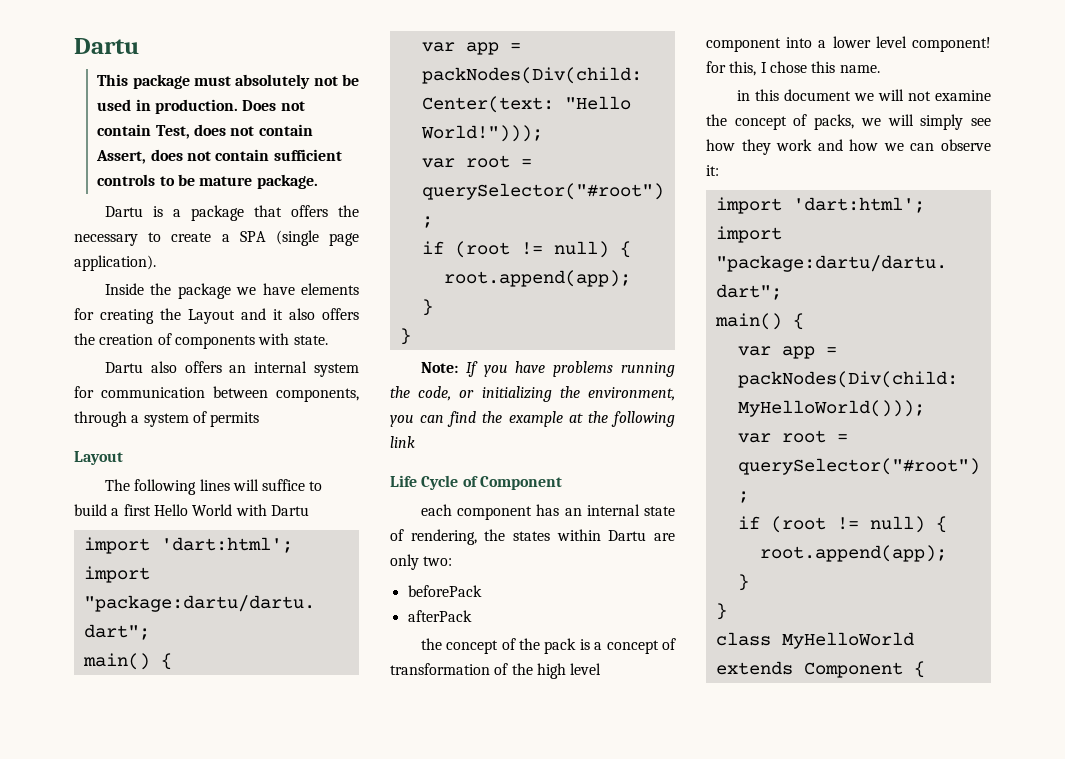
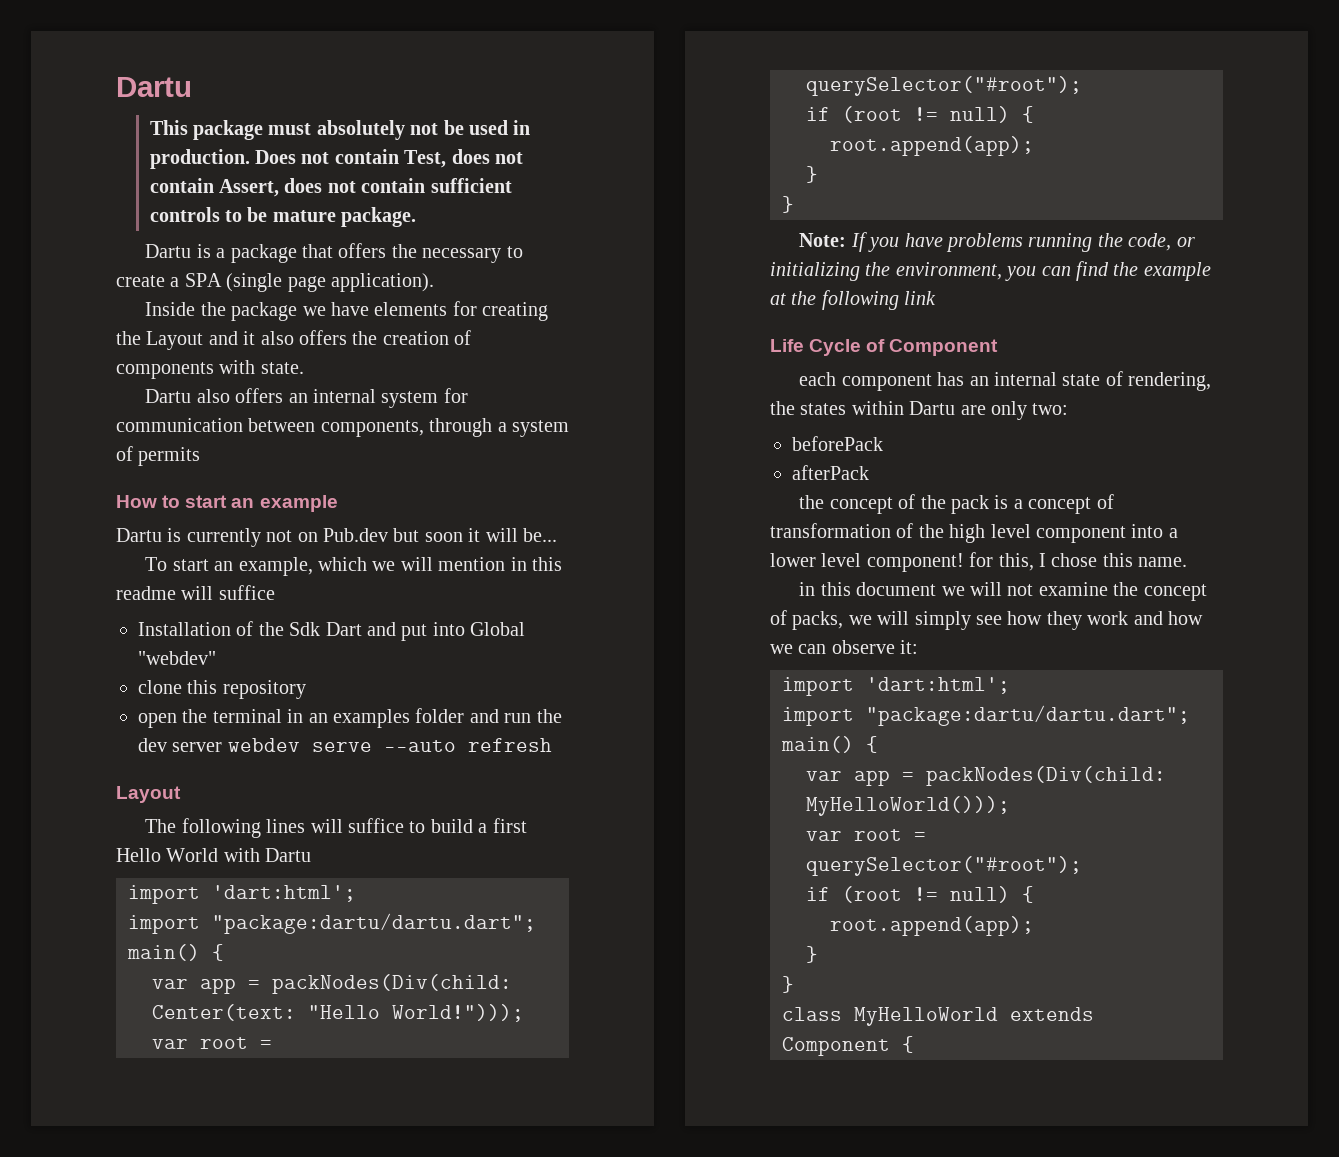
(260, 419) none -> [116,495,338,512] [116,528,557,547] [145,557,563,576] [116,585,275,600] [138,621,526,641] [138,651,216,665] [138,680,306,699] [138,708,562,728] [138,738,552,752] // How to start an example // Dartu is currently not on Pub.dev but soon it will be... // To start an example, which we will mention in this readme will suffice // Installation of the Sdk Dart and put into Global "webdev" // clone this repository // open the terminal in an examples folder and run the dev server webdev serve --auto refresh

